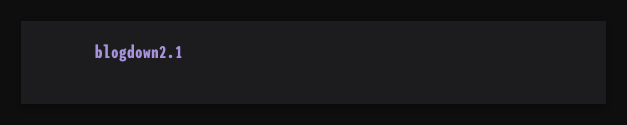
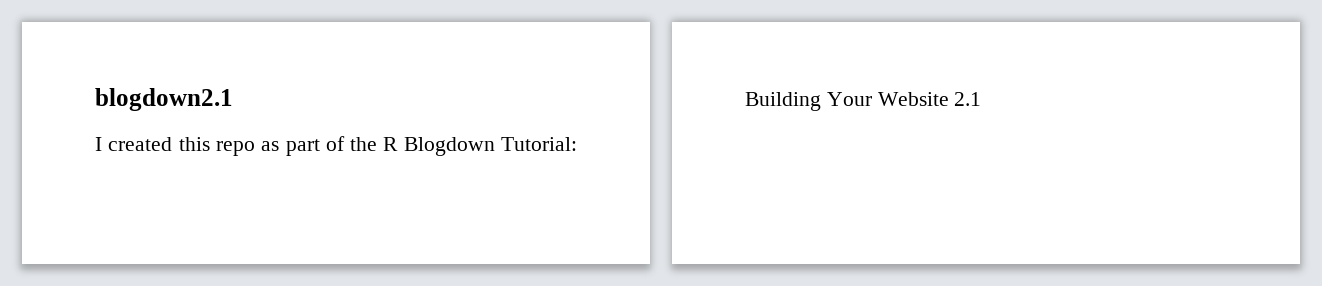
(183, 53) none -> [95,136,577,156] [745,92,982,111] // I created this repo as part of the R Blogdown Tutorial: Building Your Website 2.1

